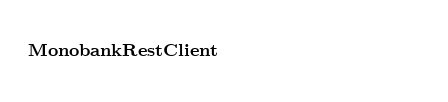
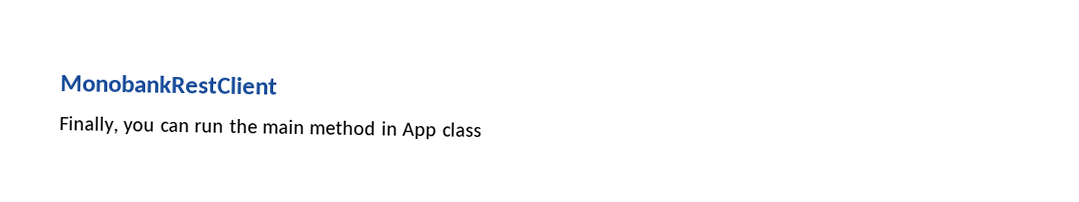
(218, 49) none -> [59,116,482,140] // Finally, you can run the main method in App class

